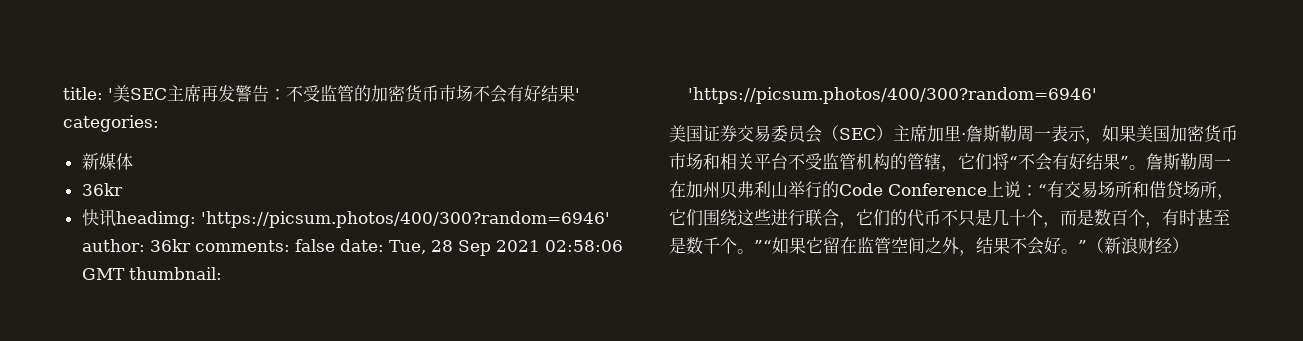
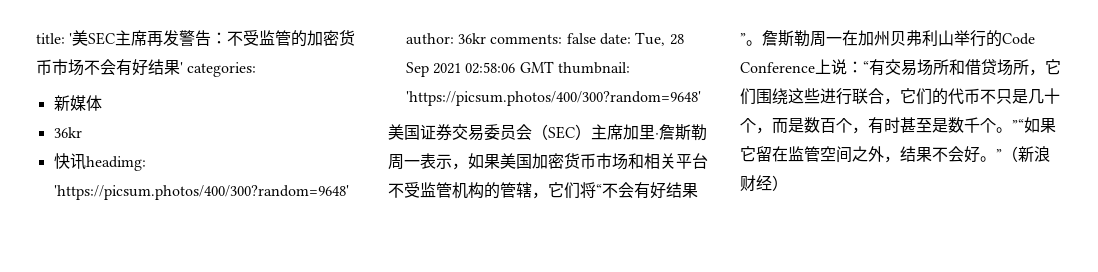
[200,211,610,228] 'https://picsum.photos/400/300?random=6946' -> [53,185,349,200] 'https://picsum.photos/400/300?random=9648'
[687,87,1097,104] 'https://picsum.photos/400/300?random=6946' -> [405,91,701,106] 'https://picsum.photos/400/300?random=9648'

